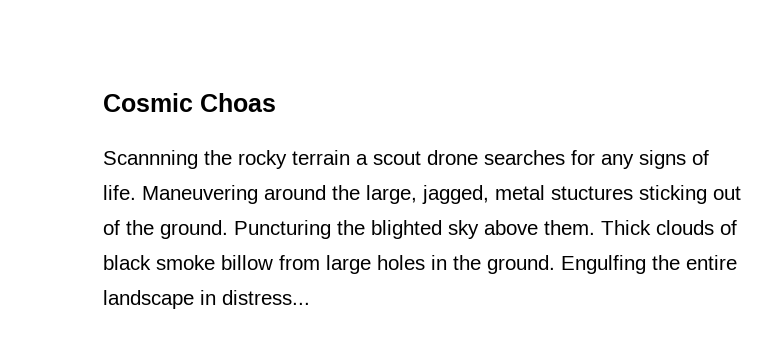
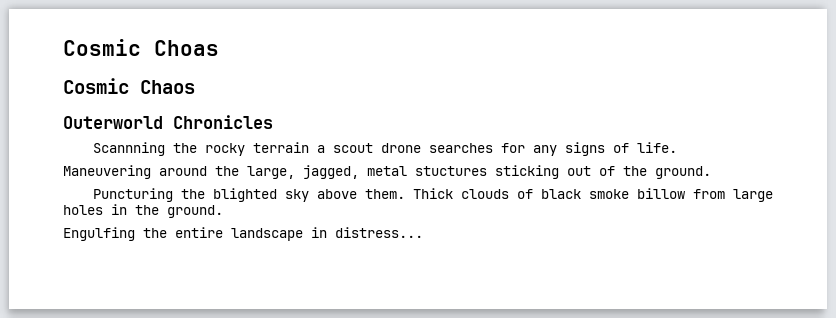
(276, 102) none -> [63,78,195,94] [63,115,273,129] // Cosmic Chaos // Outerworld Chronicles
(136, 192) none -> (677, 147) //
(228, 229) none -> (711, 172) //
(555, 264) none -> (223, 211) //

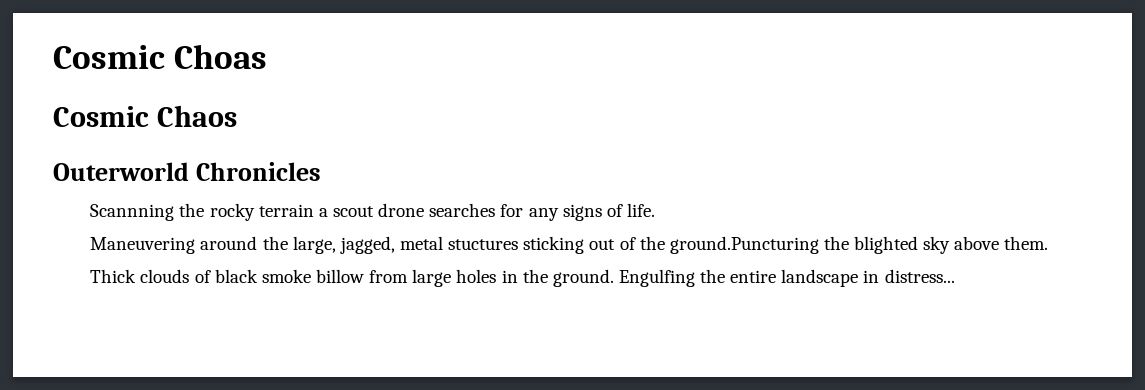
[655,166,711,179] [92,188,173,202] ground. // Puncturing -> [669,236,819,254] ground.Puncturing
(405, 194) none -> (1049, 243) //
(223, 211) // -> (614, 278) none

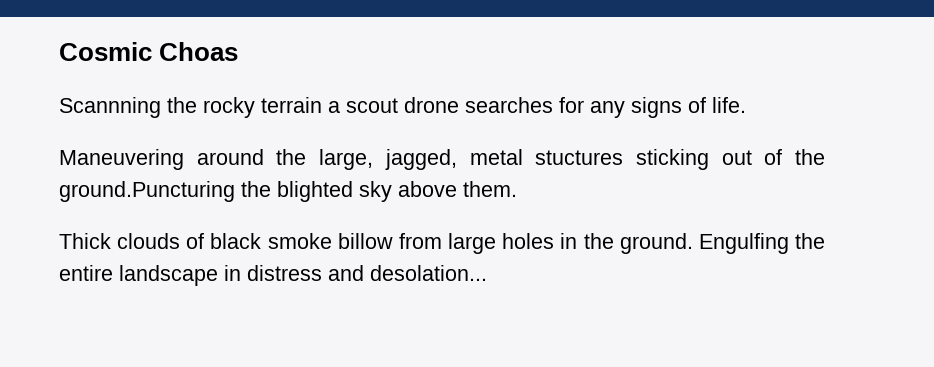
[53,105,237,127] [53,162,321,181] // Cosmic Chaos // Outerworld Chronicles -> (239, 51) none
[884,269,955,283] distress... -> [247,265,487,281] distress and desolation...

